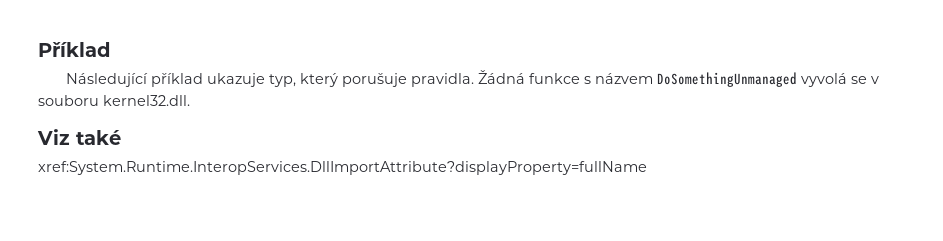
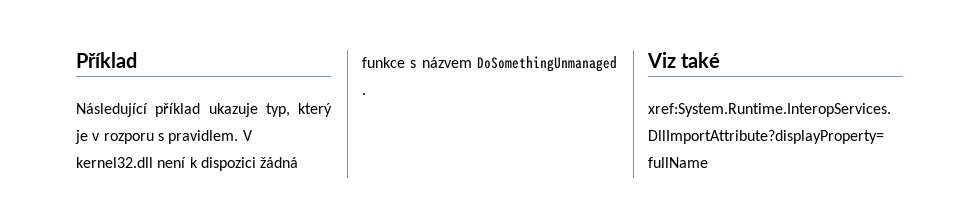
[342,70,880,87] [38,95,190,106] porušuje pravidla. Žádná funkce s názvem DoSomethingUnmanaged vyvolá se v souboru kernel32.dll. -> [75,130,253,144] [76,157,299,171] [362,56,617,72] [362,93,366,95] je v rozporu s pravidlem. V kernel32.dll není k dispozici žádná funkce s názvem DoSomethingUnmanaged .

